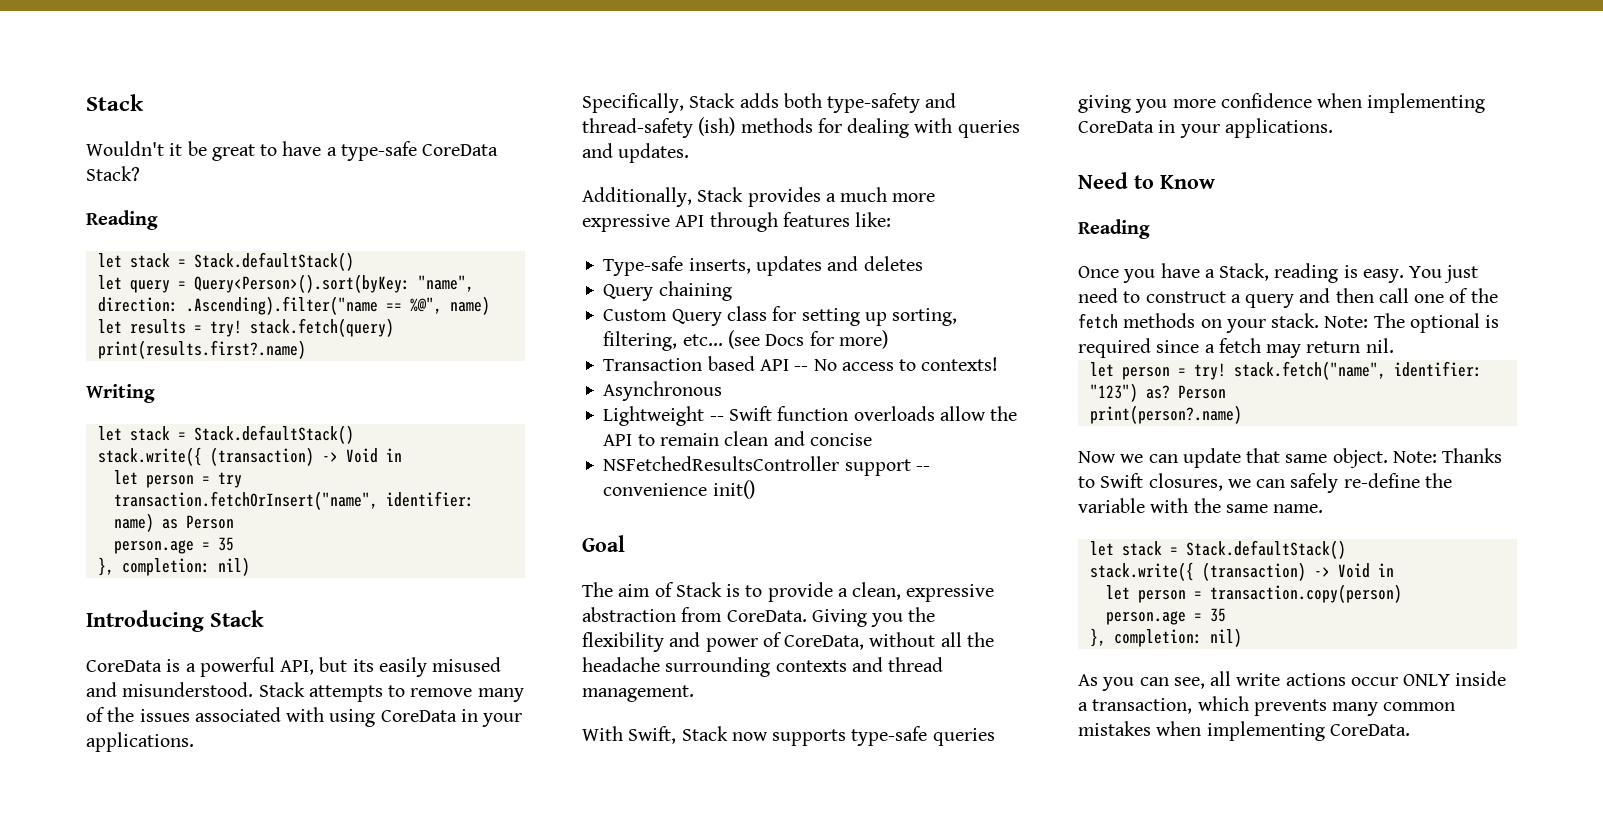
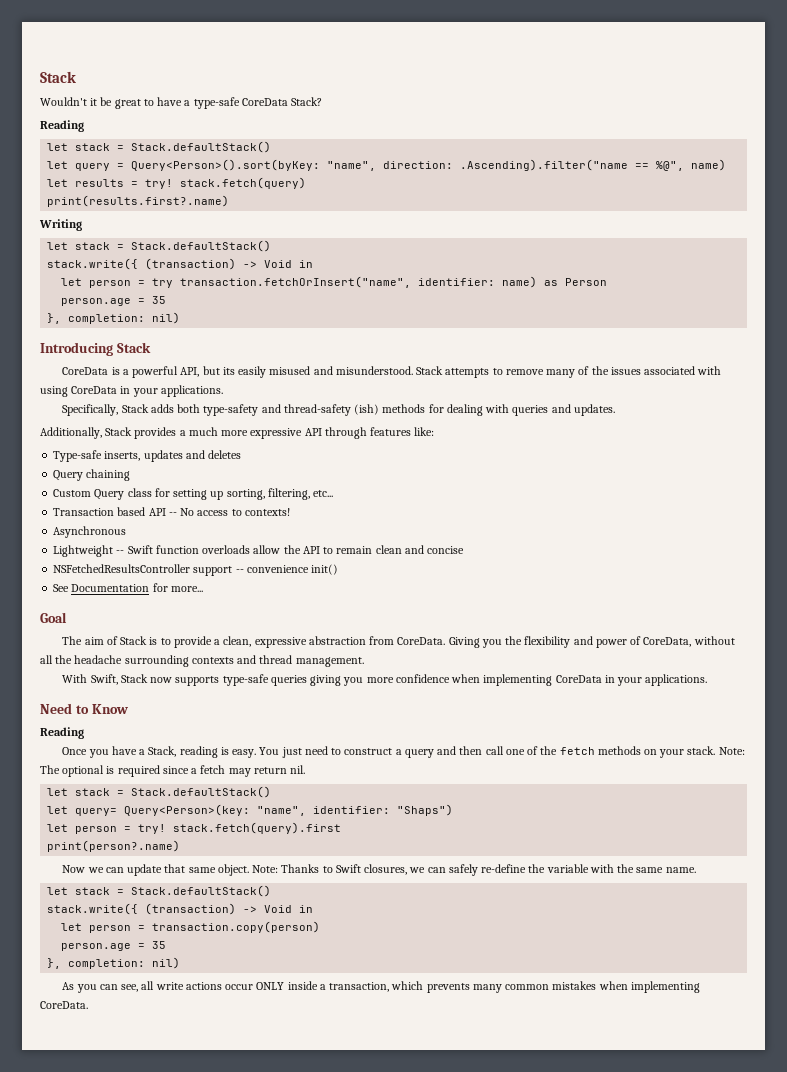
[727,330,888,349] (see Docs for more) -> (334, 493) none
(755, 489) none -> [53,583,203,592] // See Documentation for more...
(1394, 345) none -> [47,786,272,798] [47,804,454,816] // let stack = Stack.defaultStack() // let query= Query<Person>(key: "name", identifier: "Shaps")
[1233,361,1482,380] [1089,383,1226,402] stack.fetch("name", identifier: "123") as? Person -> [173,822,342,834] stack.fetch(query).first

